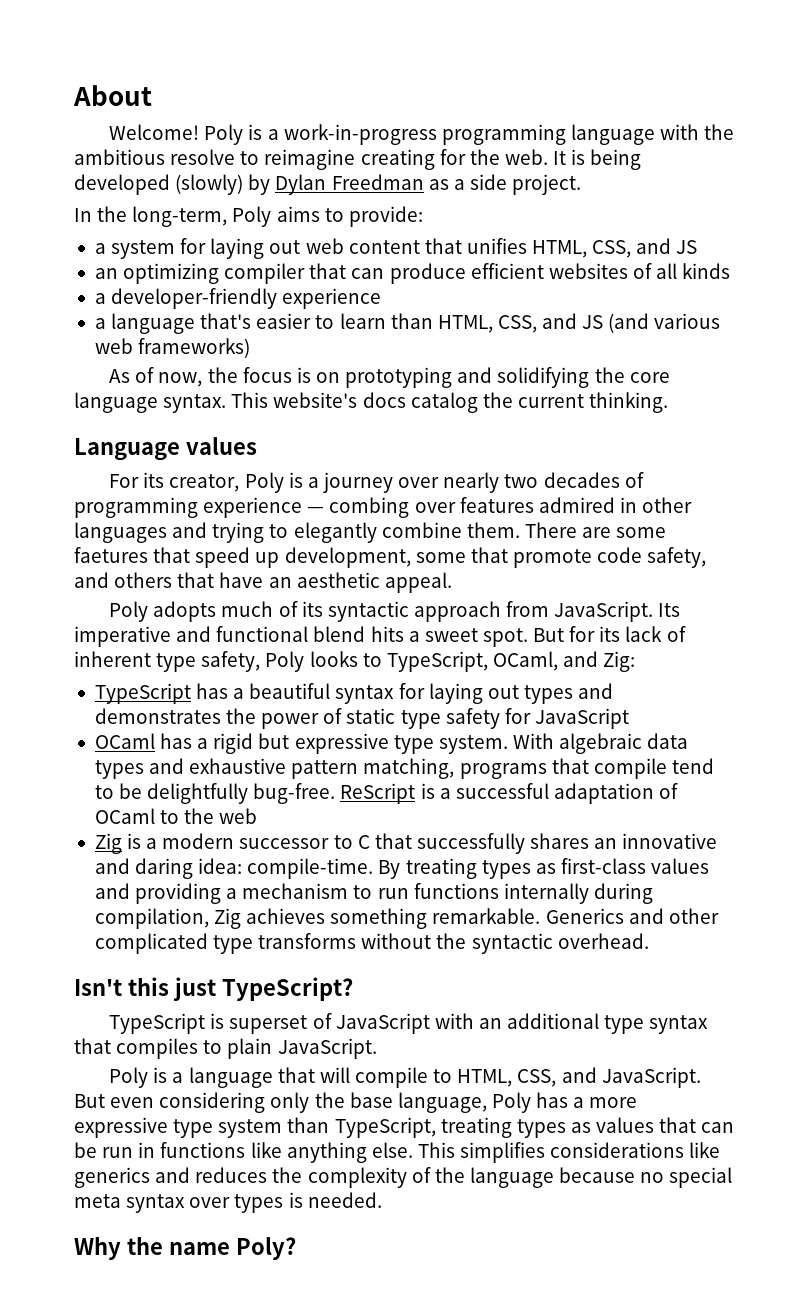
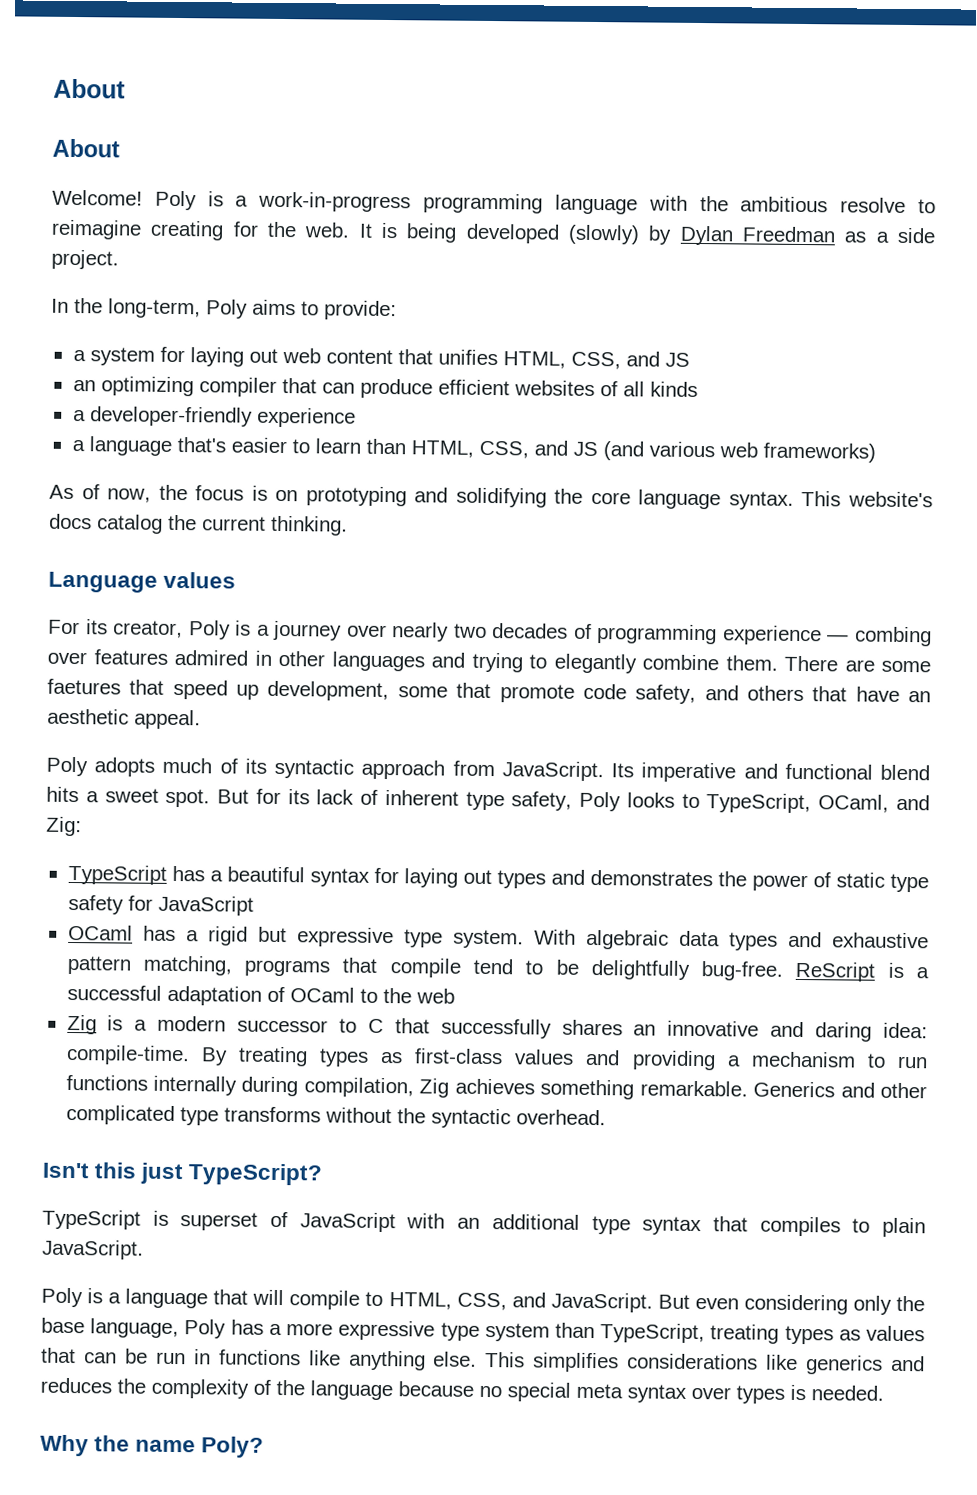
[73,85,152,106] About -> [53,78,126,99] [52,138,120,158] About // About

